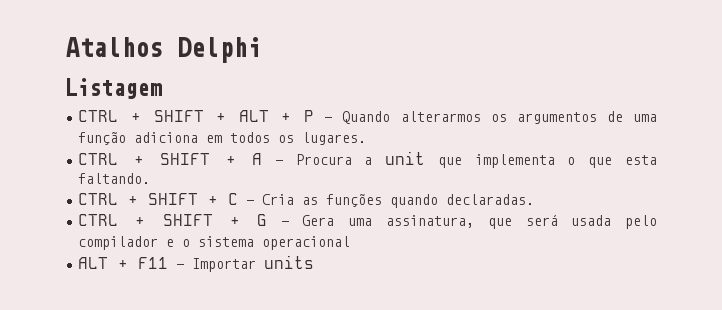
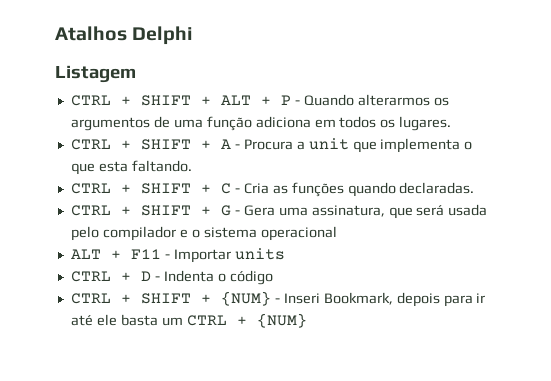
(315, 262) none -> [70,270,273,285] [70,291,486,307] [70,313,307,328] // CTRL + D - Indenta o código // CTRL + SHIFT + {NUM} - Inseri Bookmark, depois para ir até ele basta um CTRL + {NUM}

